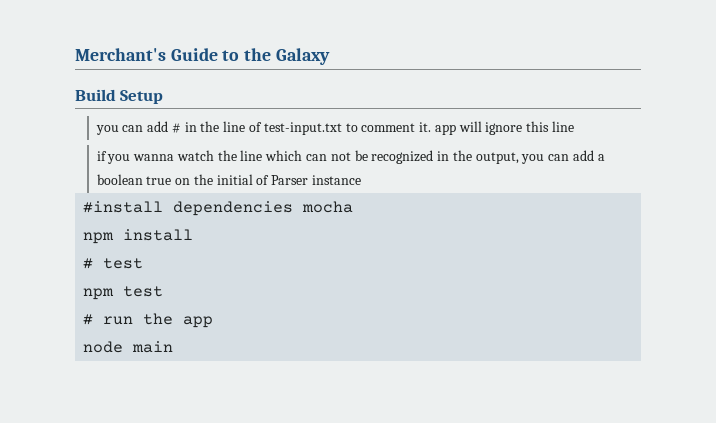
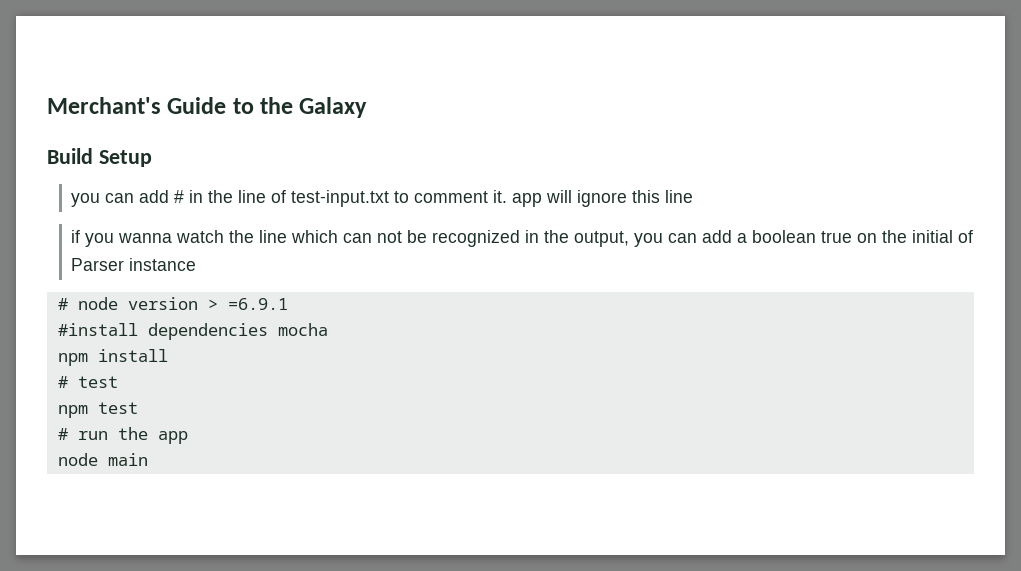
(362, 180) none -> [57,297,288,310] // # node version > =6.9.1

